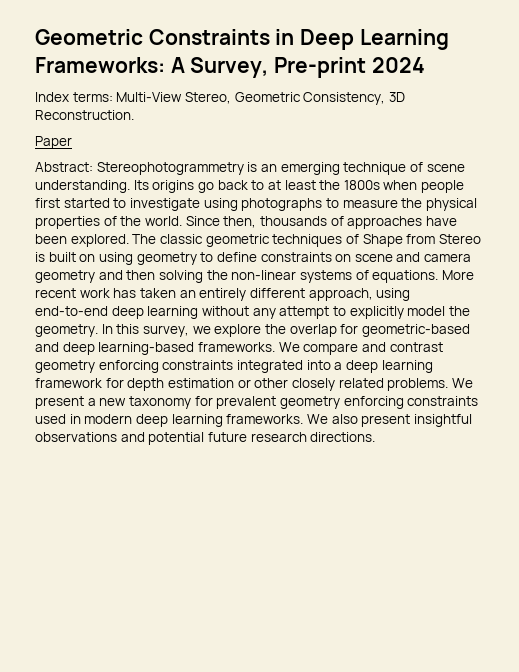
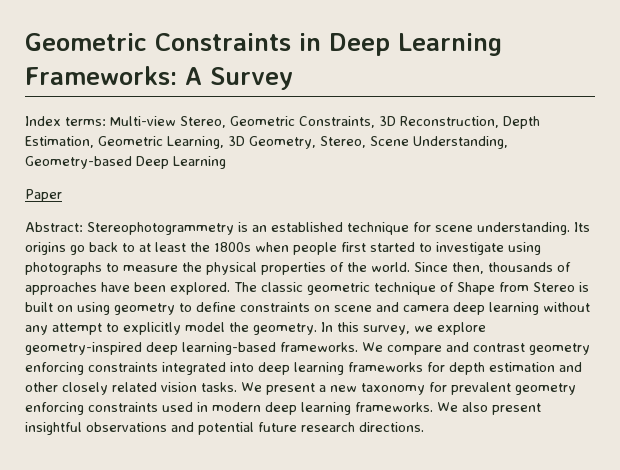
[190,57,425,78] Survey, Pre-print 2024 -> [209,67,293,90] Survey
[116,92,183,102] Multi-View -> [110,116,176,126] Multi-view
[303,92,405,105] [35,110,134,120] Consistency, 3D Reconstruction. -> [299,116,540,129] [25,136,508,149] [25,156,226,169] Constraints, 3D Reconstruction, Depth Estimation, Geometric Learning, 3D Geometry, Stereo, Scene Understanding, Geometry-based Deep Learning
[280,162,423,175] emerging technique of -> [271,222,431,235] established technique for
[272,234,343,247] techniques -> [374,282,436,295] technique
[35,270,474,283] [35,288,411,301] [35,306,108,316] geometry and then solving the non-linear systems of equations. More recent work has taken an entirely different approach, using end-to-end -> (449, 308) none
[264,324,470,337] [35,342,59,352] the overlap for geometric-based and -> [25,342,142,355] geometry-inspired
[334,360,433,373] [35,378,102,388] a deep learning framework -> [258,362,423,375] deep learning frameworks
[237,379,251,388] or -> [559,362,582,372] and
[387,378,449,391] problems. -> [161,382,237,392] vision tasks.

